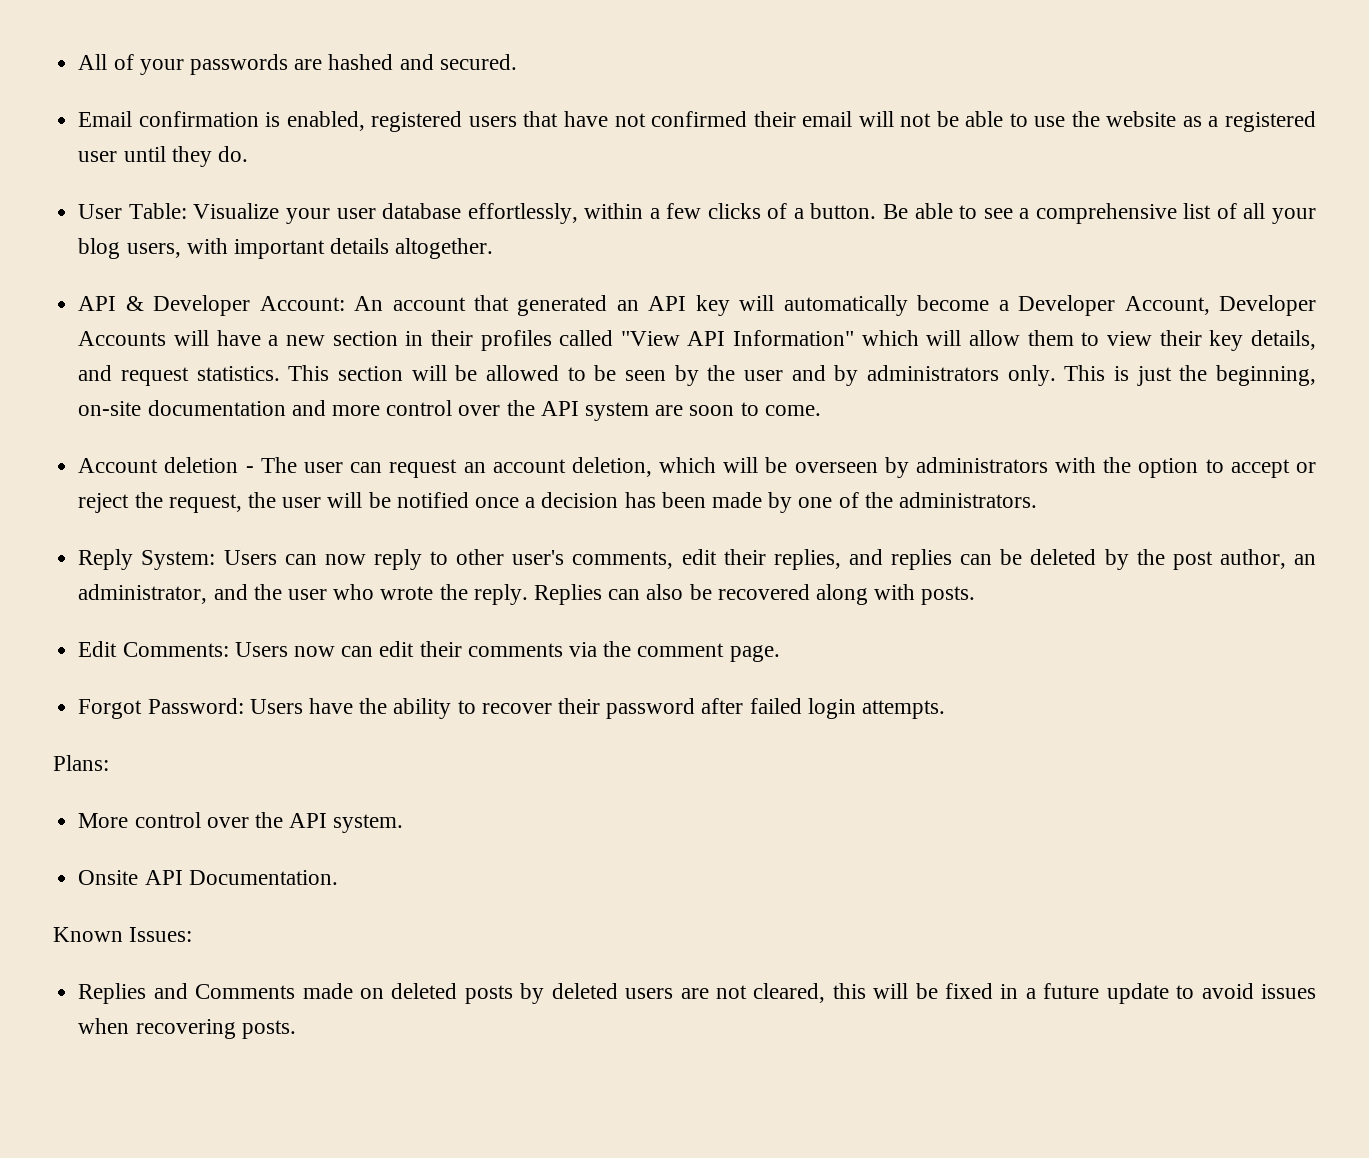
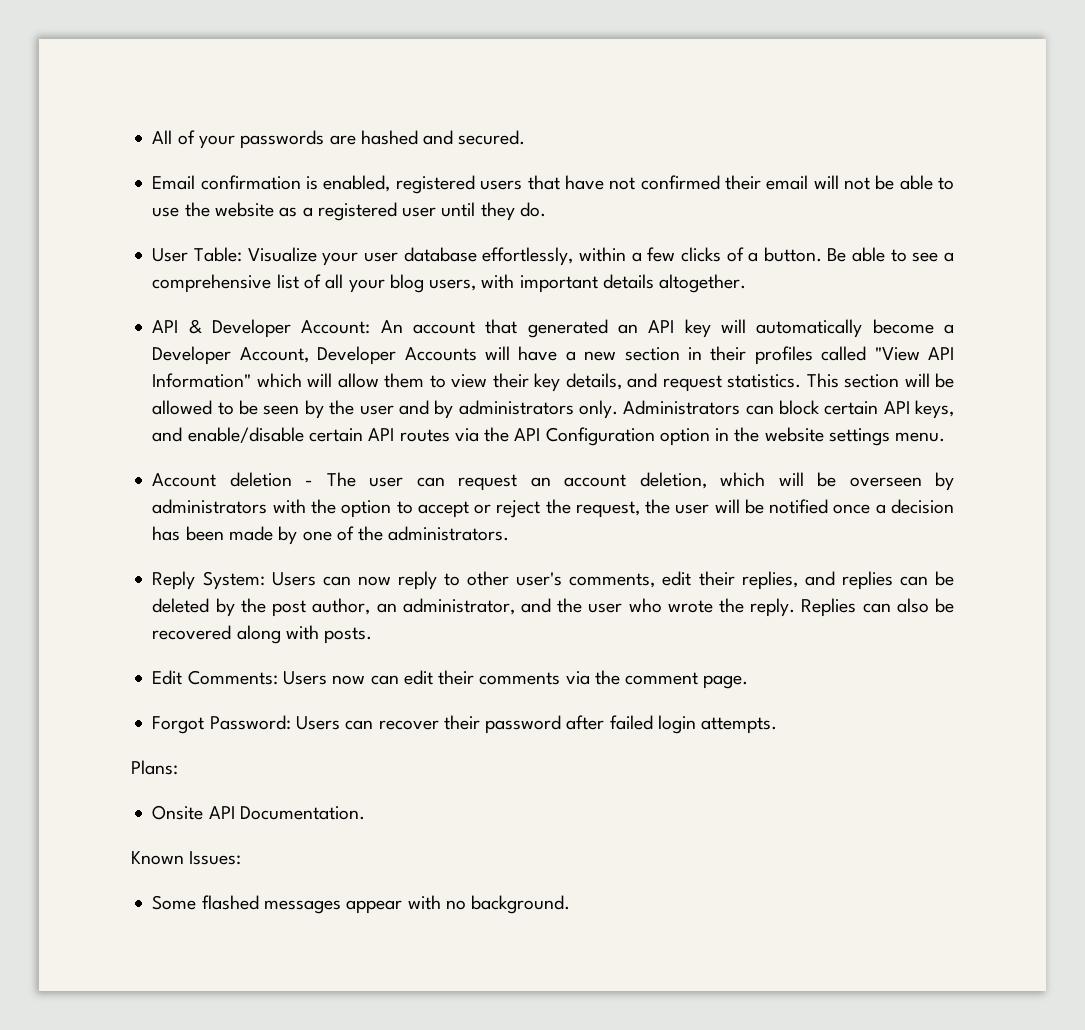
[1064,365,1316,386] [78,400,821,421] This is just the beginning, on-site documentation and more control over the API system are soon to come. -> [623,400,954,419] [152,427,946,446] Administrators can block certain API keys, and enable/disable certain API routes via the API Configuration option in the website settings menu.
[308,698,476,719] have the ability to -> [345,720,374,730] can
[78,812,404,833] // More control over the API system. -> (178, 767) none
[78,983,1316,1004] [78,1018,296,1039] Replies and Comments made on deleted posts by deleted users are not cleared, this will be fixed in a future update to avoid issues when recovering posts. -> [152,895,571,914] Some flashed messages appear with no background.

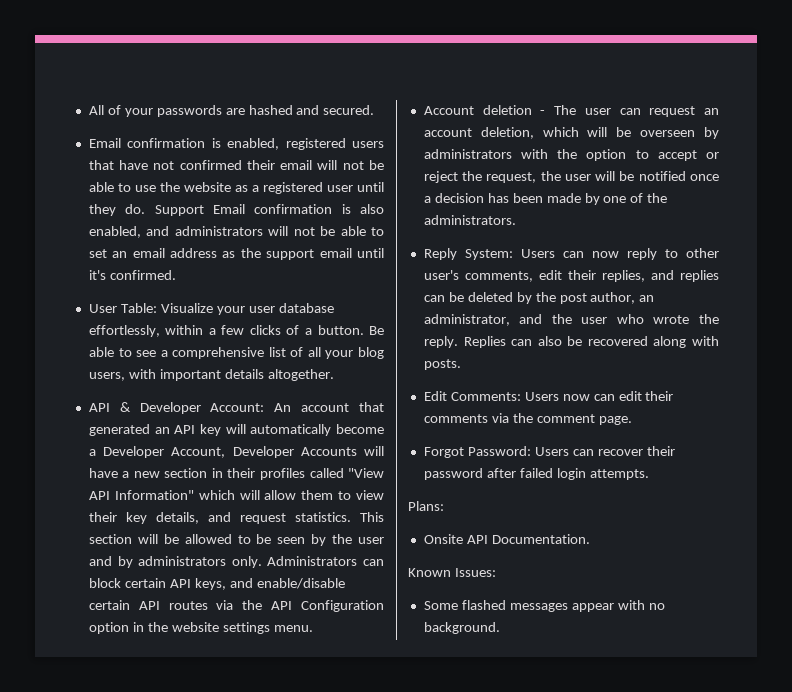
(546, 209) none -> [154,204,384,216] [88,226,385,238] [88,248,384,260] [88,270,176,280] Support Email confirmation is also enabled, and administrators will not be able to set an email address as the support email until it's confirmed.

